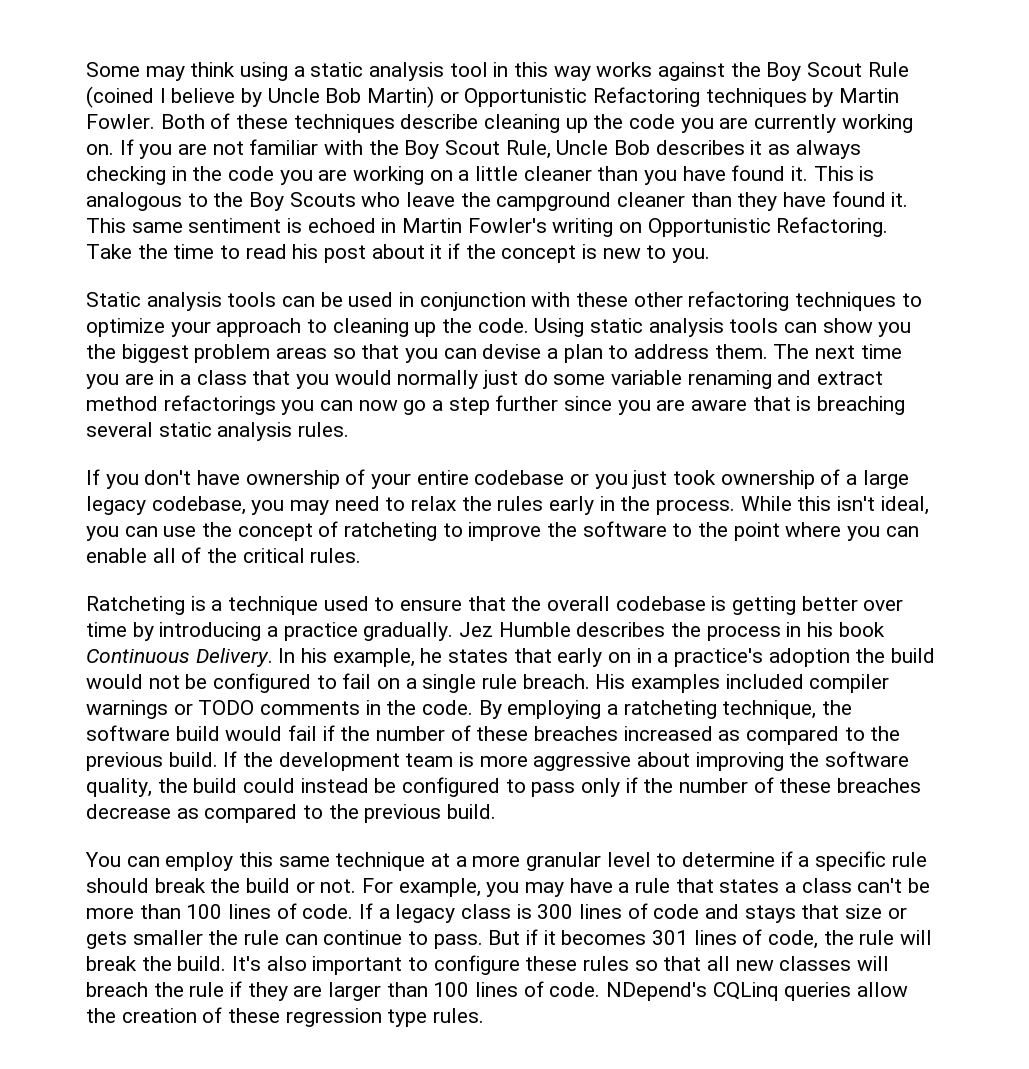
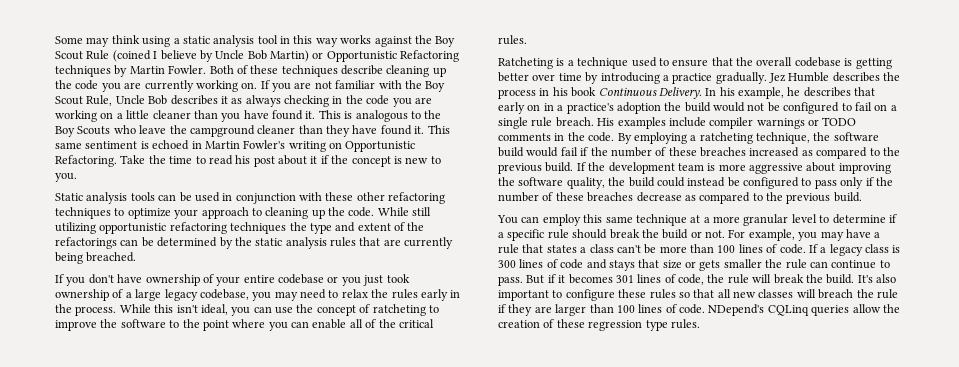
[534,318,912,337] [86,344,902,363] [86,370,884,389] [86,395,906,415] [86,422,350,441] Using static analysis tools can show you the biggest problem areas so that you can devise a plan to address them. The next time you are in a class that you would normally just do some variable renaming and extract method refactorings you can now go a step further since you are aware that is breaching several static analysis rules. -> [377,207,432,216] [55,222,425,234] [55,237,454,249] [55,252,137,264] While still utilizing opportunistic refactoring techniques the type and extent of the refactorings can be determined by the static analysis rules that are currently being breached.
[448,649,509,663] states -> [803,87,851,97] describes
[725,674,804,689] included -> [668,117,706,127] include

